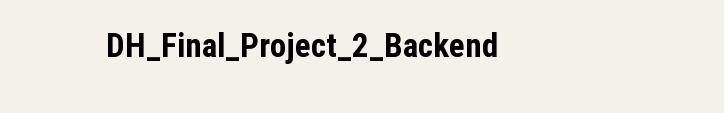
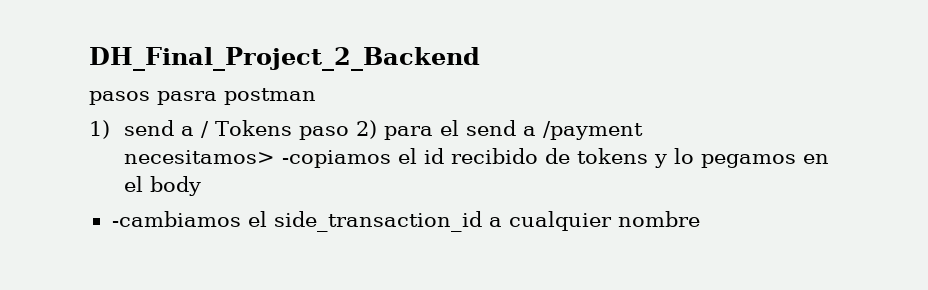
(498, 48) none -> [89,88,316,105] [89,120,644,140] [124,148,830,168] [124,176,202,196] [111,211,700,232] // pasos pasra postman // 1) send a / Tokens paso 2) para el send a /payment // necesitamos> -copiamos el id recibido de tokens y lo pegamos en el body // -cambiamos el side_transaction_id a cualquier nombre

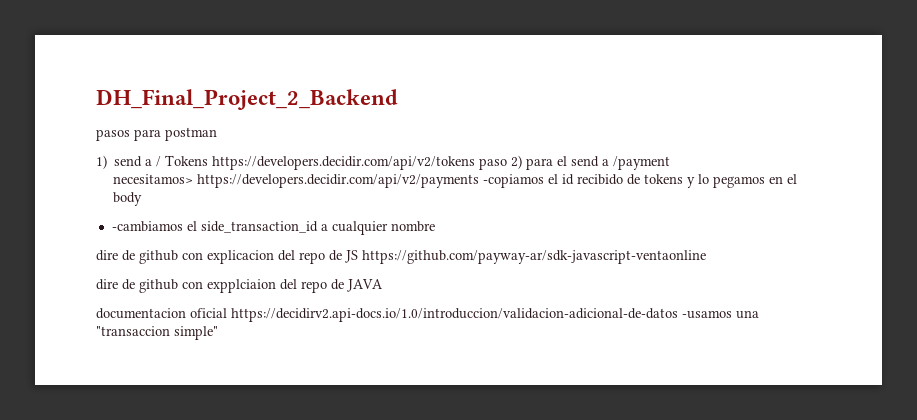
[157,91,217,105] pasra -> [134,129,161,141] para
(293, 128) none -> [212,156,476,170] https://developers.decidir.com/api/v2/tokens
(276, 157) none -> [197,174,480,188] https://developers.decidir.com/api/v2/payments
(700, 219) none -> [96,250,706,264] [96,279,383,293] [96,308,759,322] [96,326,218,340] // dire de github con explicacion del repo de JS https://github.com/payway-ar/sdk-javascript-ventaonline // dire de github con expplciaion del repo de JAVA // documentacion oficial https://decidirv2.api-docs.io/1.0/introduccion/validacion-adicional-de-datos -usamos una "transaccion simple"

